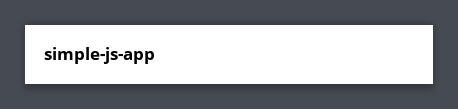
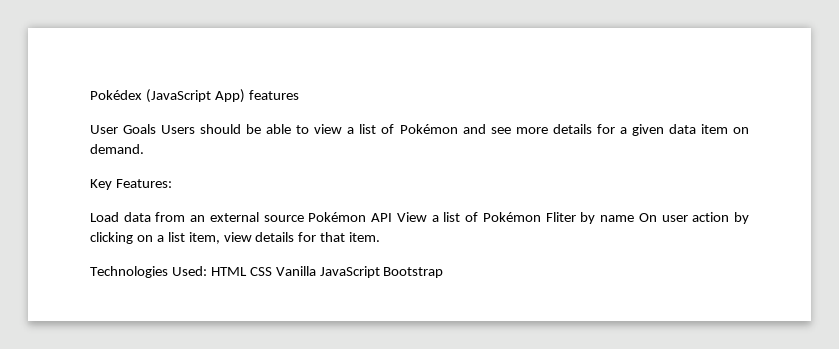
[44,47,155,64] simple-js-app -> [90,89,299,103] [90,124,749,136] [90,144,144,154] [90,179,172,190] [90,212,749,224] [90,232,381,244] [90,266,444,278] Pokédex (JavaScript App) features // User Goals Users should be able to view a list of Pokémon and see more details for a given data item on demand. // Key Features: // Load data from an external source Pokémon API View a list of Pokémon Fliter by name On user action by clicking on a list item, view details for that item. // Technologies Used: HTML CSS Vanilla JavaScript Bootstrap

